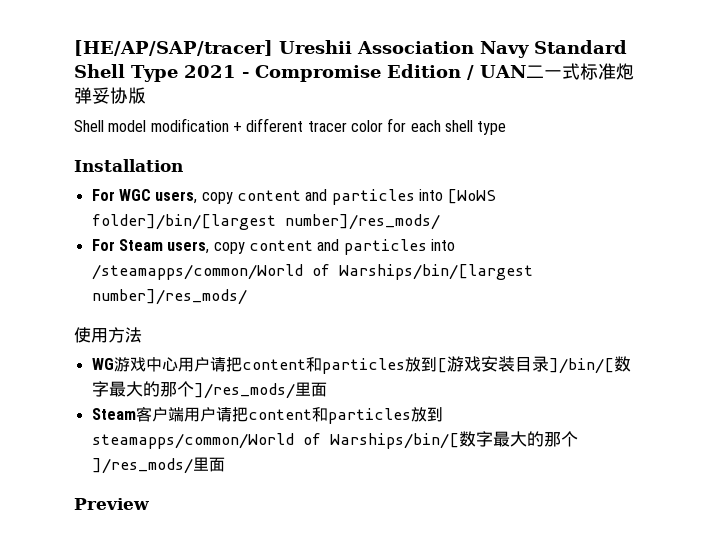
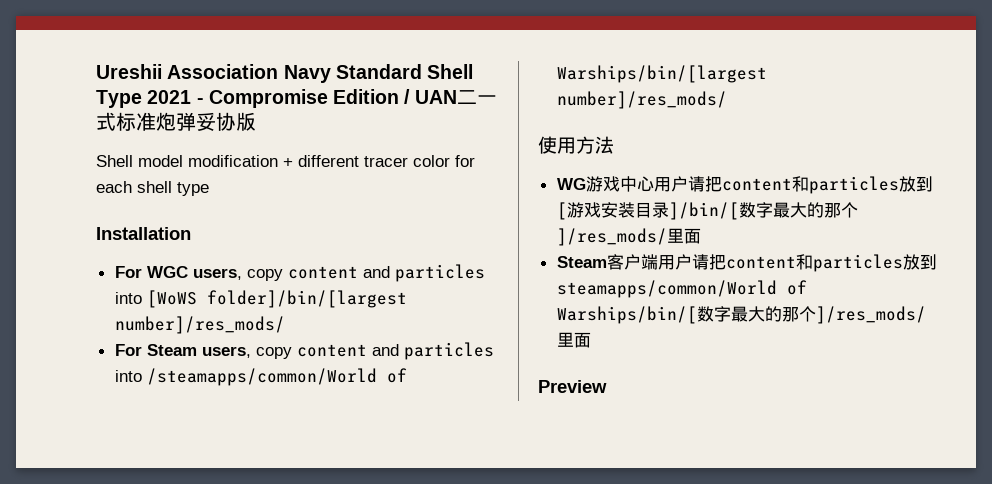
[74,40,273,56] [HE/AP/SAP/tracer] -> (96, 71) none

